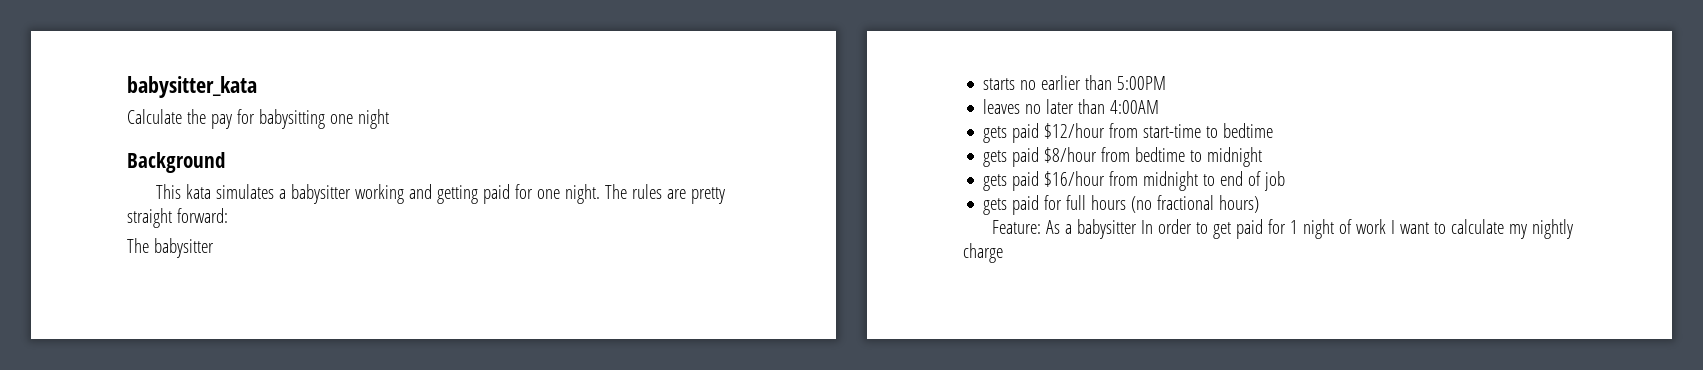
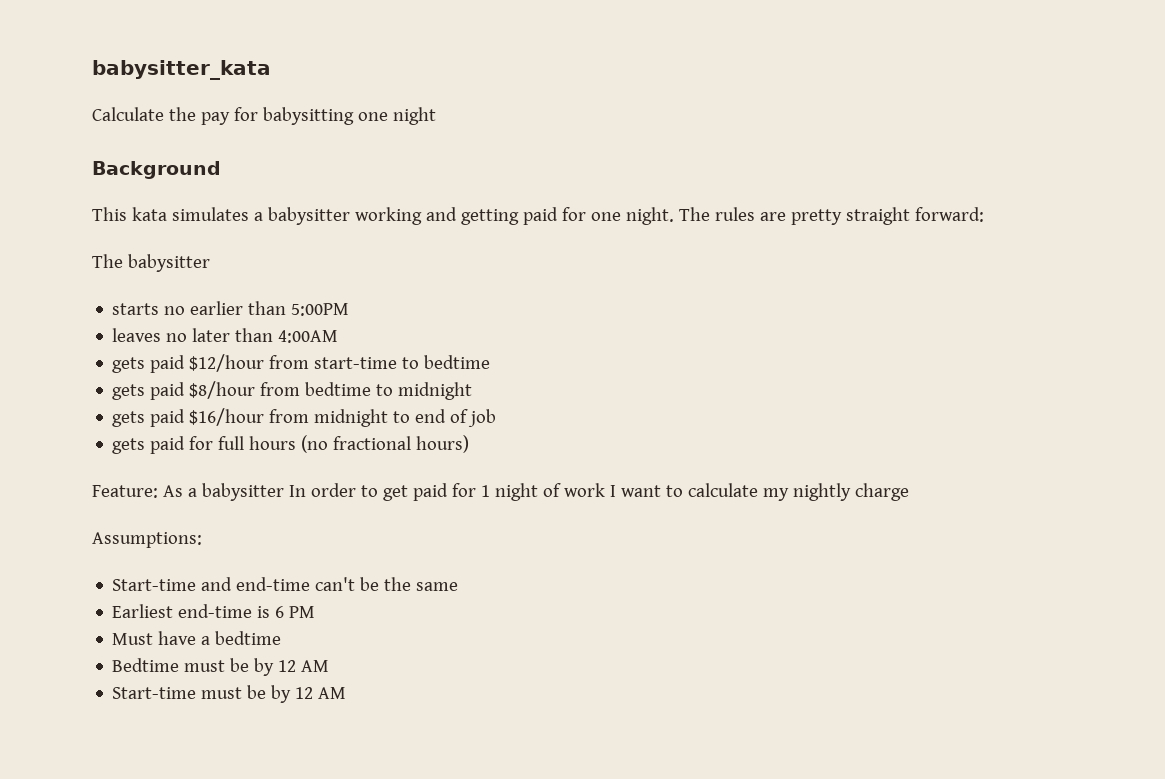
(1003, 253) none -> [92,532,202,548] [112,577,459,591] [112,604,316,618] [112,631,282,645] [112,658,330,676] [112,685,347,703] // Assumptions: // Start-time and end-time can't be the same // Earliest end-time is 6 PM // Must have a bedtime // Bedtime must be by 12 AM // Start-time must be by 12 AM

